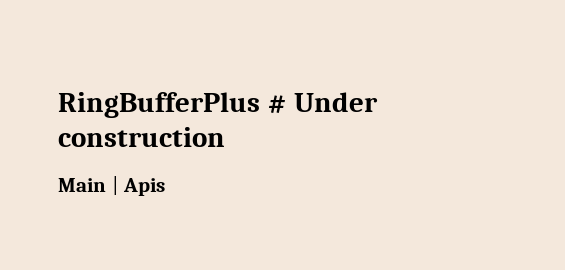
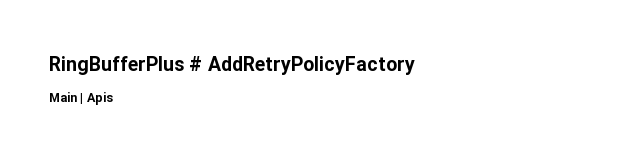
[293,92,378,112] [58,127,225,147] Under construction -> [207,56,415,75] AddRetryPolicyFactory

